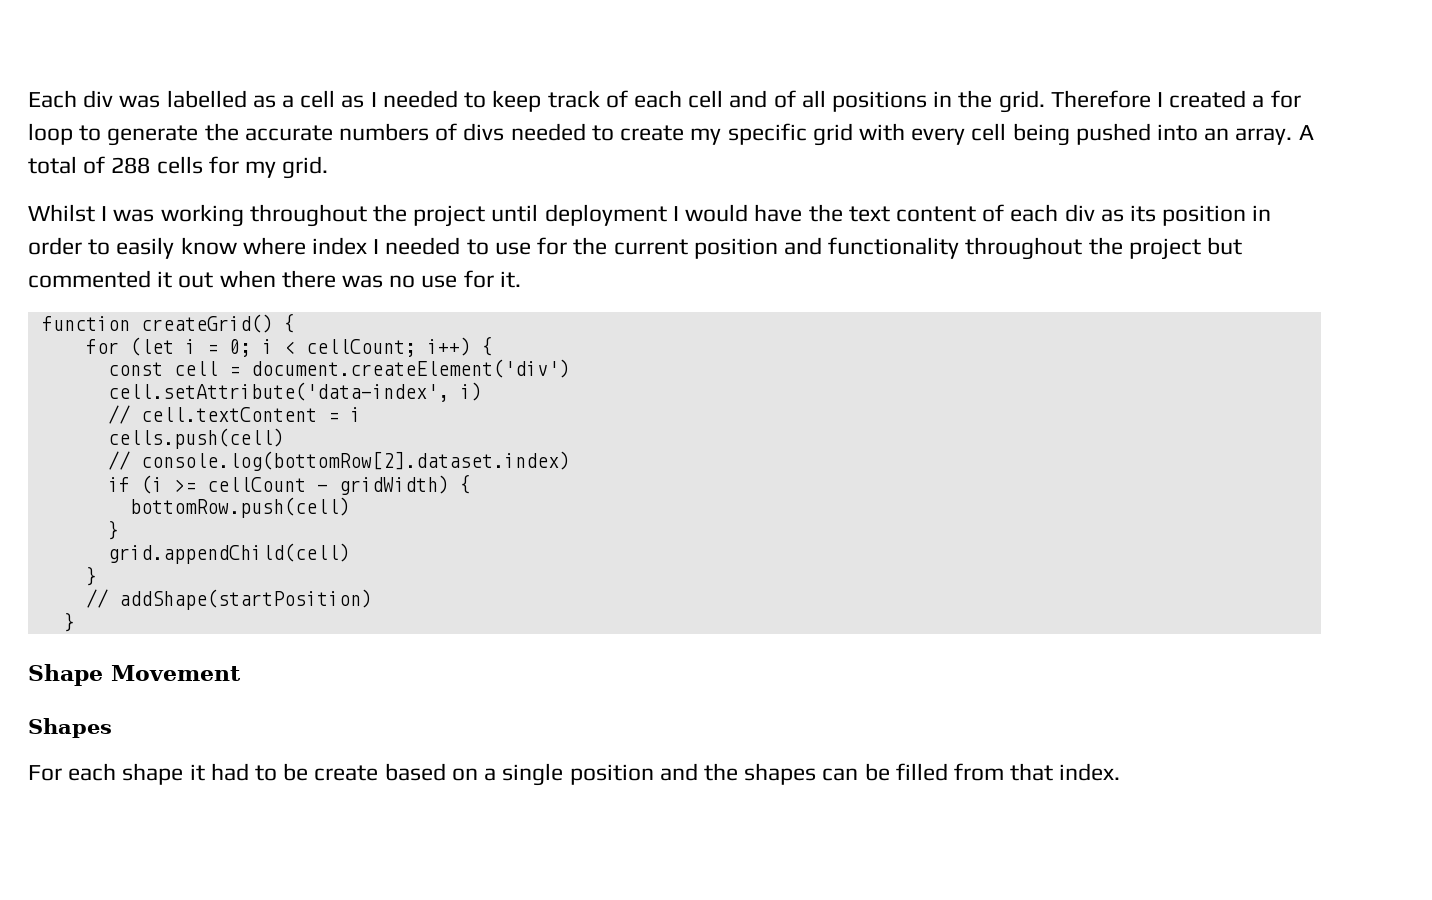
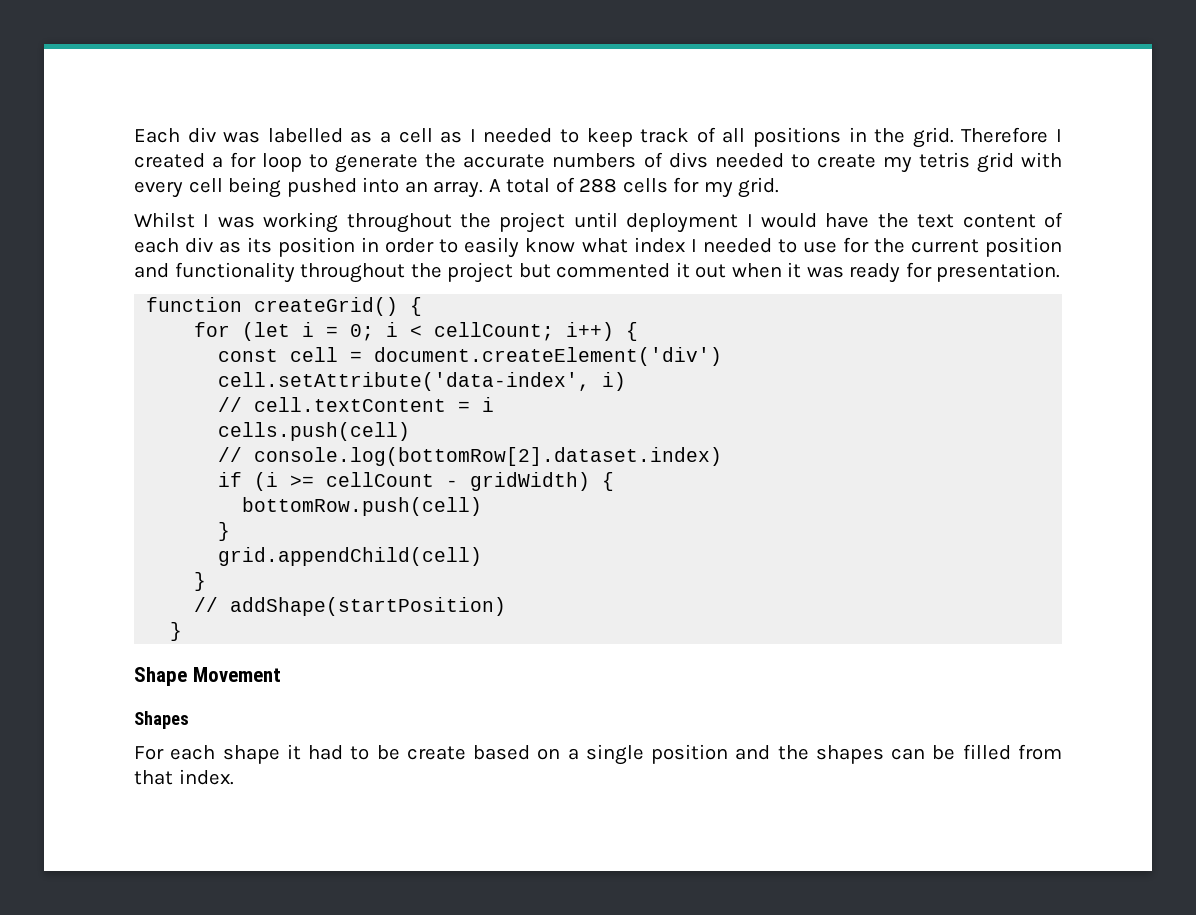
[633,90,796,108] each cell and of -> (716, 135) none
[727,123,807,145] specific -> [918,152,970,168] tetris
[242,237,306,255] where -> [581,238,628,253] what
[281,270,521,288] there was no use for it. -> [787,262,1061,283] it was ready for presentation.

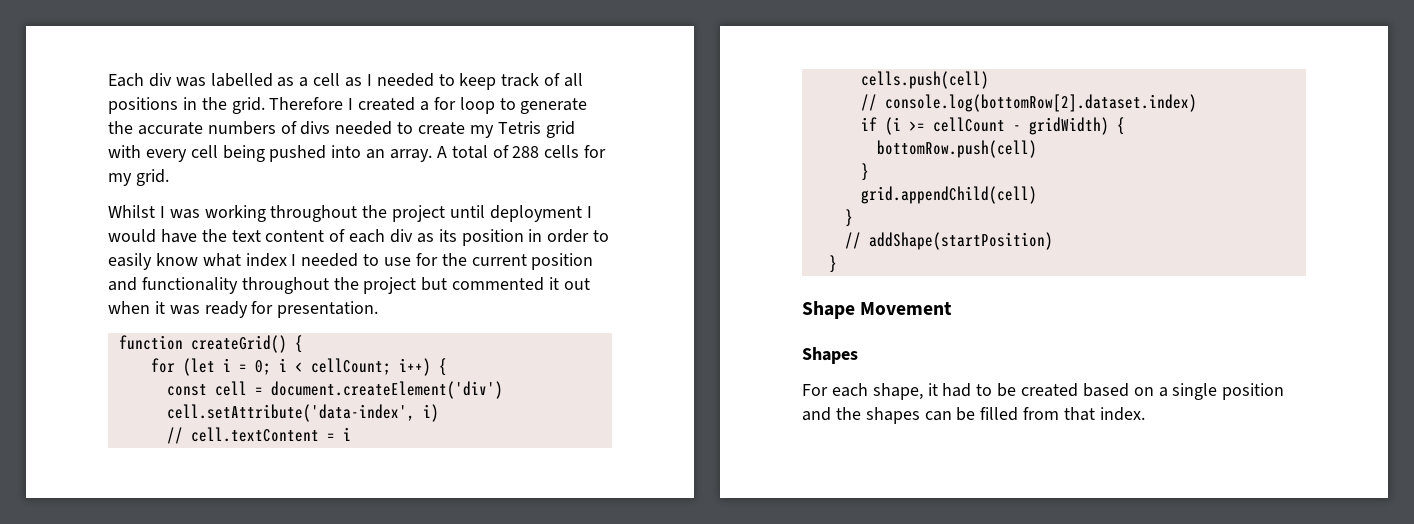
[918,152,970,168] tetris -> [497,121,541,134] Tetris
[222,745,280,764] shape -> [872,383,923,400] shape,
[406,746,466,760] create -> [1021,383,1079,397] created

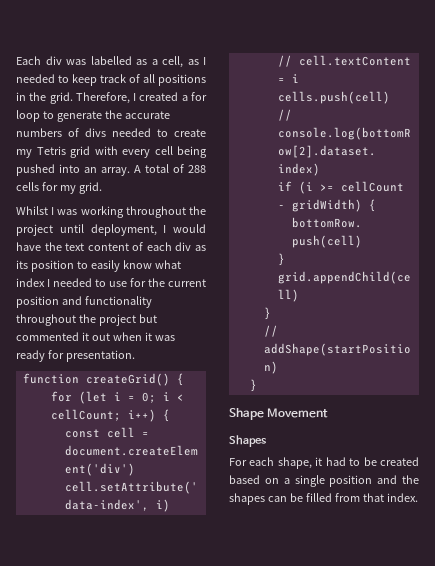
[313,73,341,86] cell -> [162,56,183,68] cell,
[269,97,344,110] Therefore -> [75,92,130,104] Therefore,
[489,205,582,222] deployment -> [90,224,157,236] deployment,
[528,229,590,243] in order -> (74, 266) none

